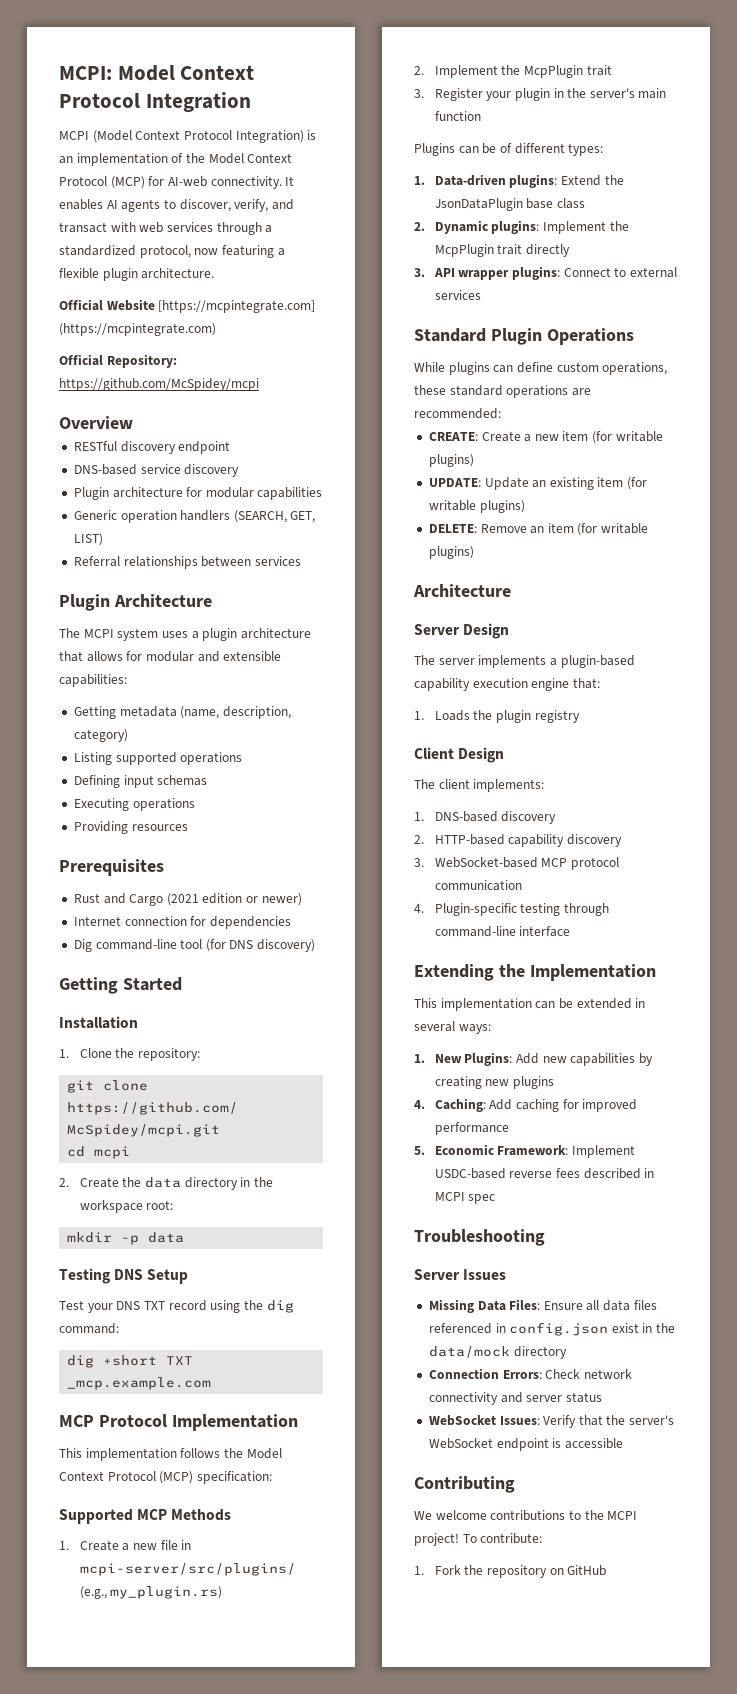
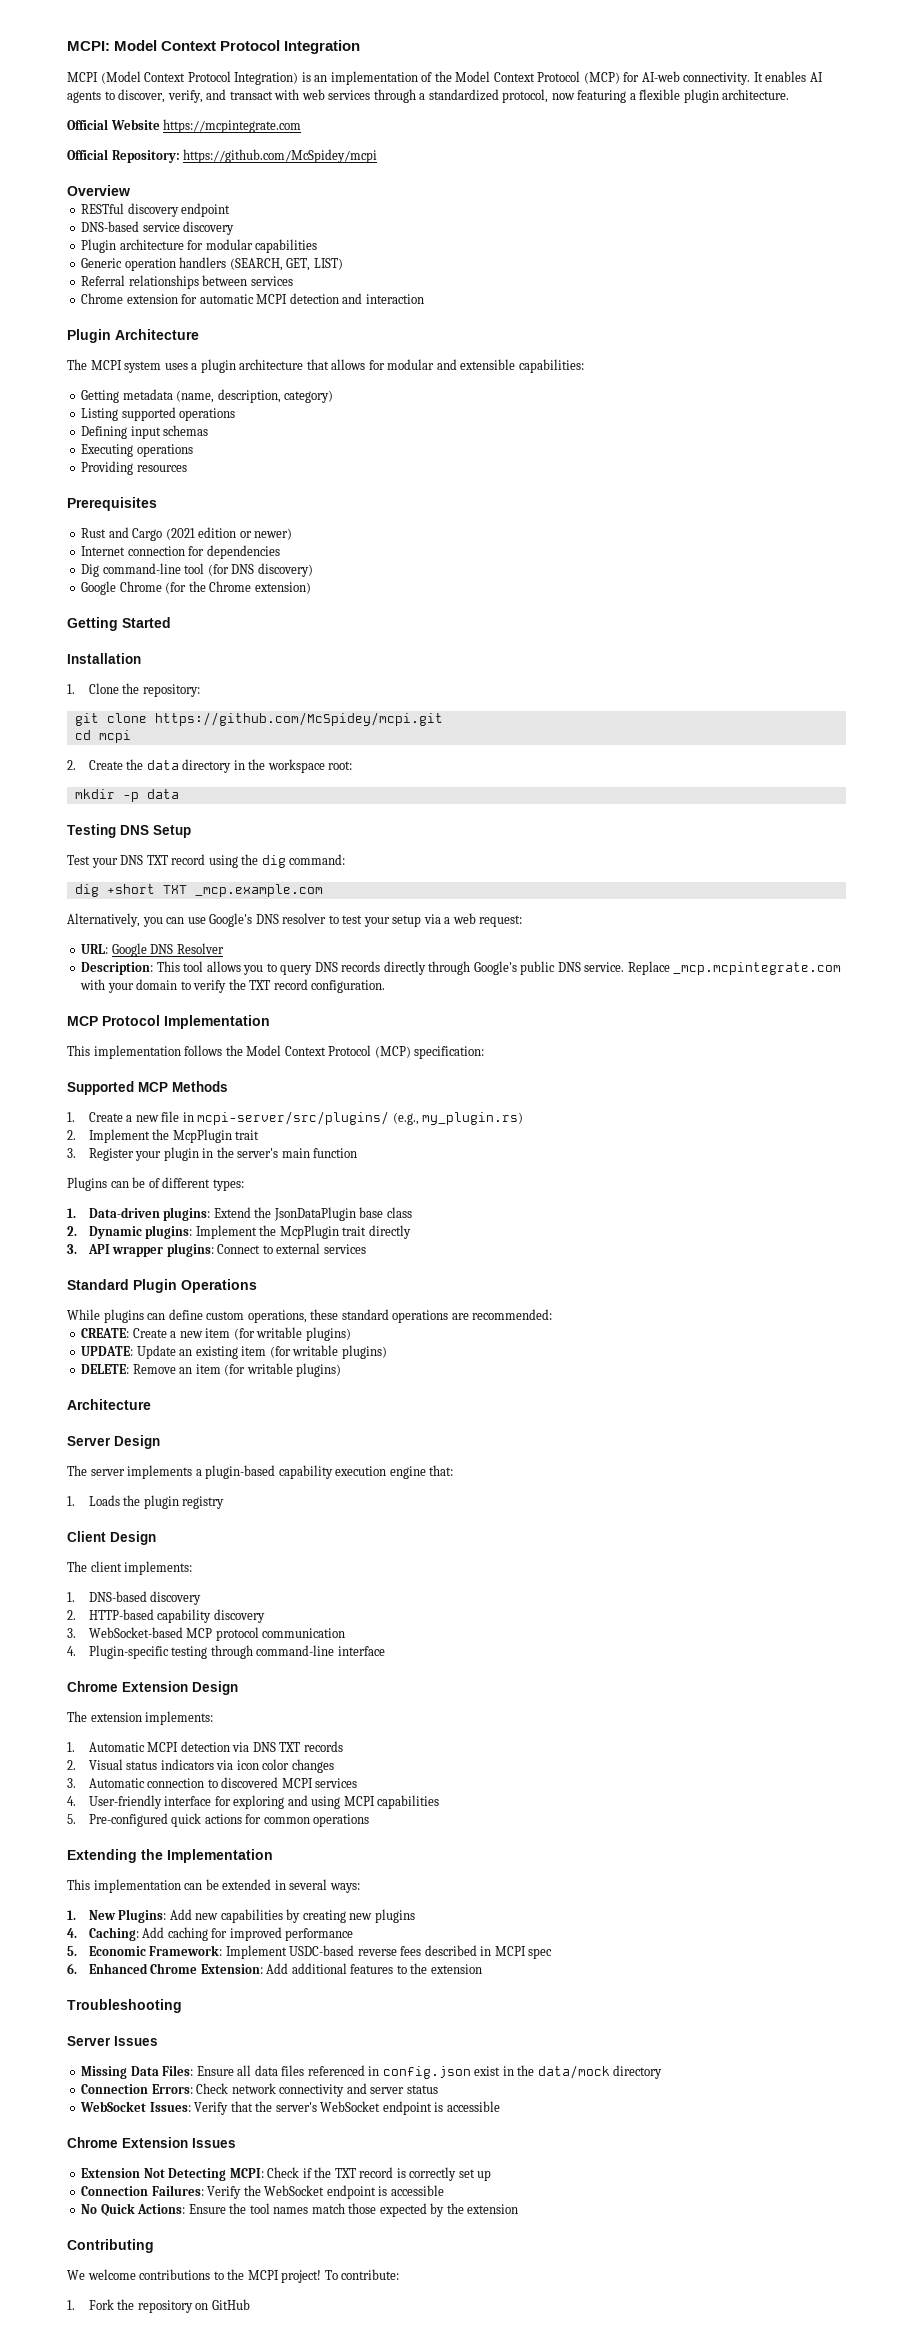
[158,300,316,313] [59,323,216,336] [https://mcpintegrate.com] (https://mcpintegrate.com) -> [163,119,302,133] https://mcpintegrate.com
(301, 561) none -> [81,293,424,304] // Chrome extension for automatic MCPI detection and interaction
(316, 945) none -> [81,581,311,595] // Google Chrome (for the Chrome extension)
(212, 1383) none -> [67,913,523,927] [81,943,224,957] [81,961,842,975] [80,979,386,993] // Alternatively, you can use Google's DNS resolver to test your setup via a web request: // URL: Google DNS Resolver // Description: This tool allows you to query DNS records directly through Google's public DNS service. Replace _mcp.mcpintegrate.com with your domain to verify the TXT record configuration.
(571, 931) none -> [67,1681,238,1695] [67,1711,214,1725] [67,1741,343,1752] [67,1759,334,1773] [67,1777,358,1788] [67,1795,440,1809] [67,1813,370,1827] // Chrome Extension Design // The extension implements: // 1. Automatic MCPI detection via DNS TXT records // 2. Visual status indicators via icon color changes // 3. Automatic connection to discovered MCPI services // 4. User-friendly interface for exploring and using MCPI capabilities // 5. Pre-configured quick actions for common operations
(496, 1199) none -> [67,1963,482,1974] // 6. Enhanced Chrome Extension: Add additional features to the extension
(623, 1443) none -> [67,2137,236,2148] [81,2167,492,2181] [81,2185,444,2199] [81,2203,519,2217] // Chrome Extension Issues // Extension Not Detecting MCPI: Check if the TXT record is correctly set up // Connection Failures: Verify the WebSocket endpoint is accessible // No Quick Actions: Ensure the tool names match those expected by the extension

